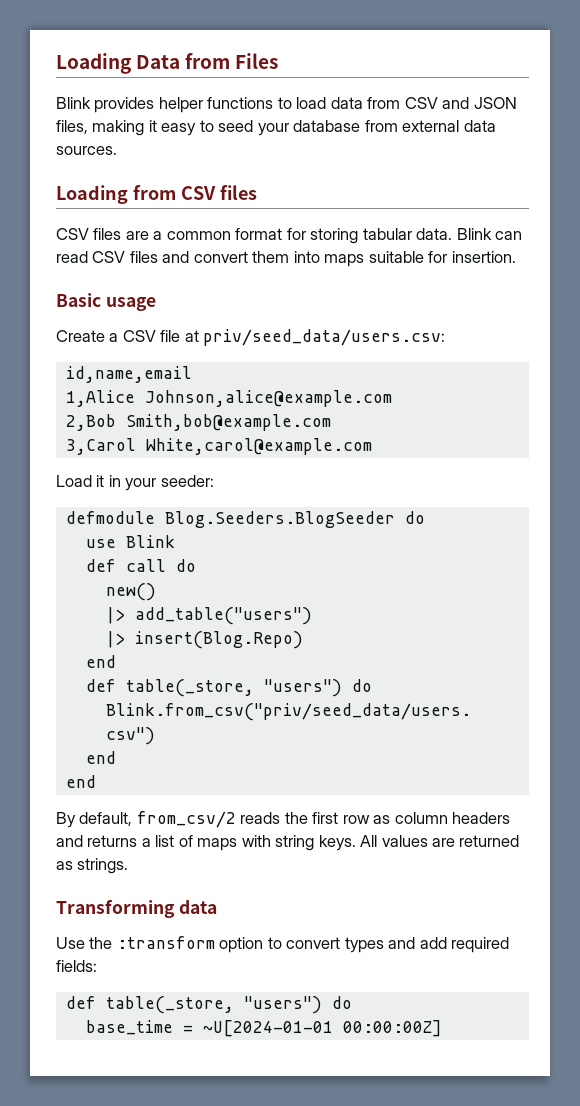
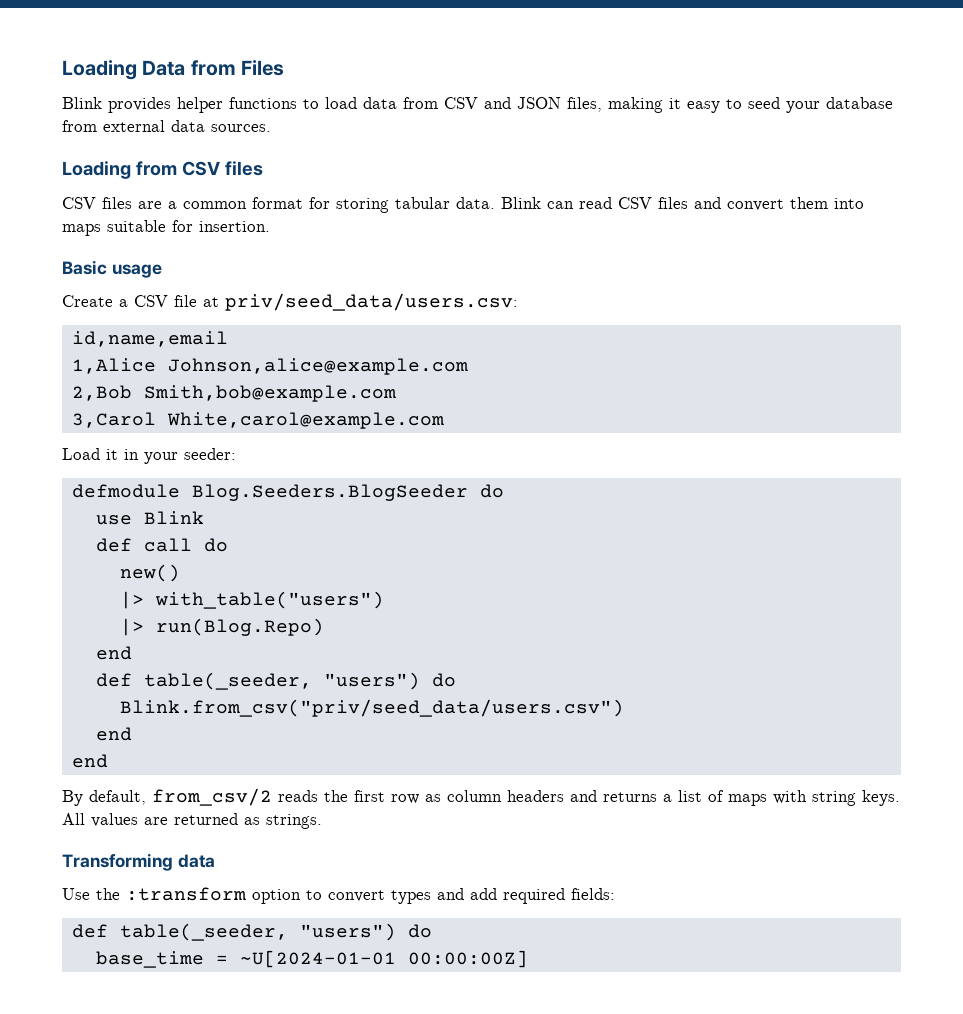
[134,607,312,625] [105,631,303,649] add_table("users") // |> insert(Blog.Repo) -> [154,591,384,609] [119,618,324,636] with_table("users") // |> run(Blog.Repo)
[125,679,254,697] table(_store, -> [143,672,312,690] table(_seeder,
[105,996,234,1014] table(_store, -> [119,923,288,941] table(_seeder,

